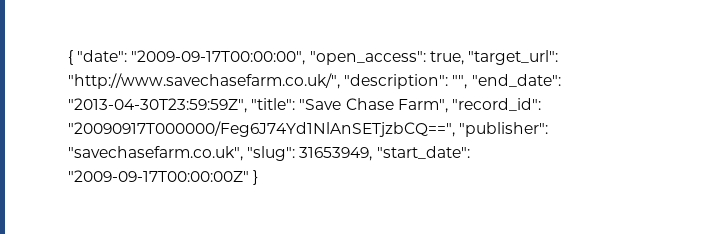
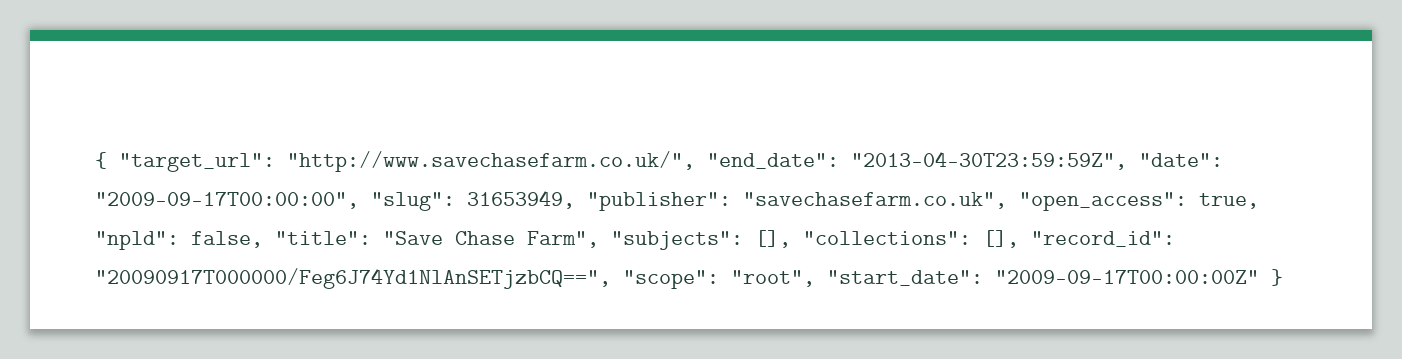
[77,50,558,65] [68,73,561,89] [68,98,541,113] [68,121,549,137] [68,146,373,161] "date": "2009-09-17T00:00:00", "open_access": true, "target_url": "http://www.savechasefarm.co.uk/", "description": "", "end_date": "2013-04-30T23:59:59Z", "title": "Save Chase Farm", "record_id": "20090917T000000/Feg6J74Yd1NlAnSETjzbCQ==", "publisher": "savechasefarm.co.uk", "slug": 31653949, -> [119,151,1223,172] [95,190,1259,211] [95,230,1175,250] [95,268,815,289] "target_url": "http://www.savechasefarm.co.uk/", "end_date": "2013-04-30T23:59:59Z", "date": "2009-09-17T00:00:00", "slug": 31653949, "publisher": "savechasefarm.co.uk", "open_access": true, "npld": false, "title": "Save Chase Farm", "subjects": [], "collections": [], "record_id": "20090917T000000/Feg6J74Yd1NlAnSETjzbCQ==", "scope": "root",

